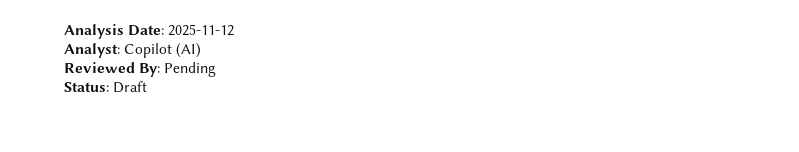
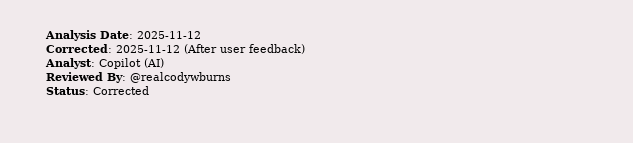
(235, 30) none -> [46,44,305,54] // Corrected: 2025-11-12 (After user feedback)
[164,62,217,77] Pending -> [130,72,231,83] @realcodywburns
[113,81,148,93] Draft -> [93,86,149,95] Corrected

